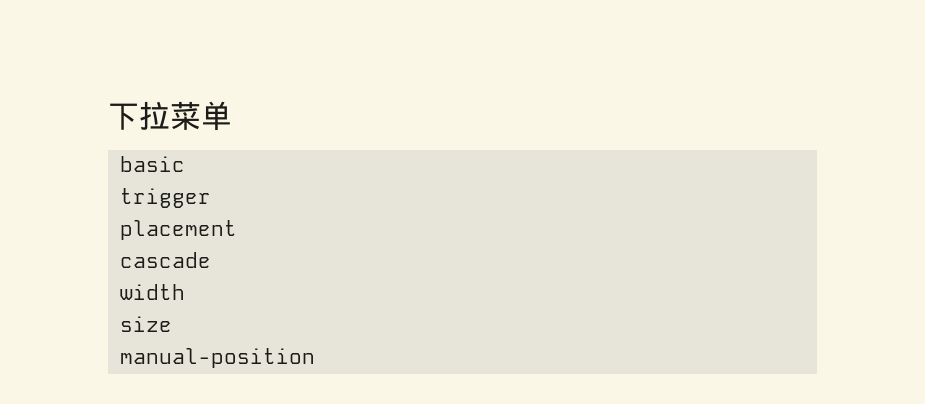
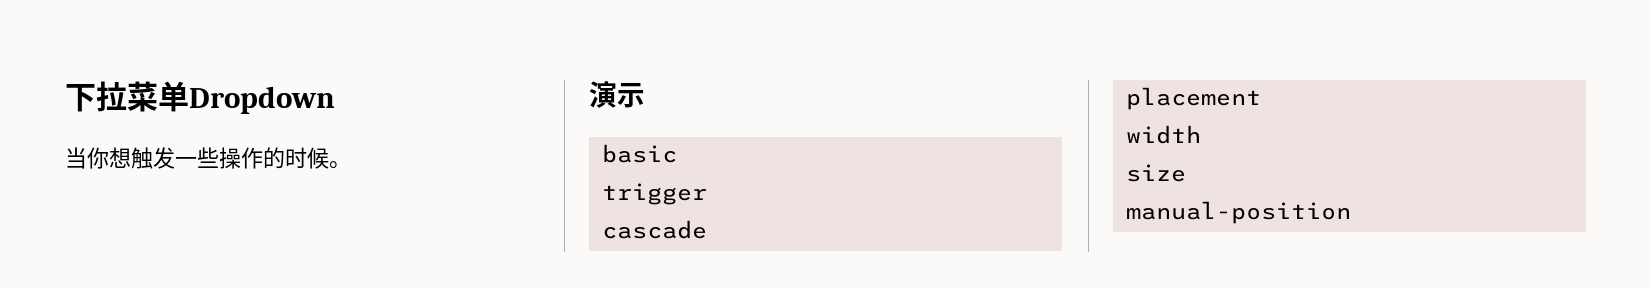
(232, 116) none -> [189,86,335,114] [65,147,351,169] [589,81,645,108] Dropdown // 当你想触发一些操作的时候。 // 演示
(211, 198) none -> [602,220,708,239] // cascade
[120,252,211,268] // cascade -> (1262, 98) none

